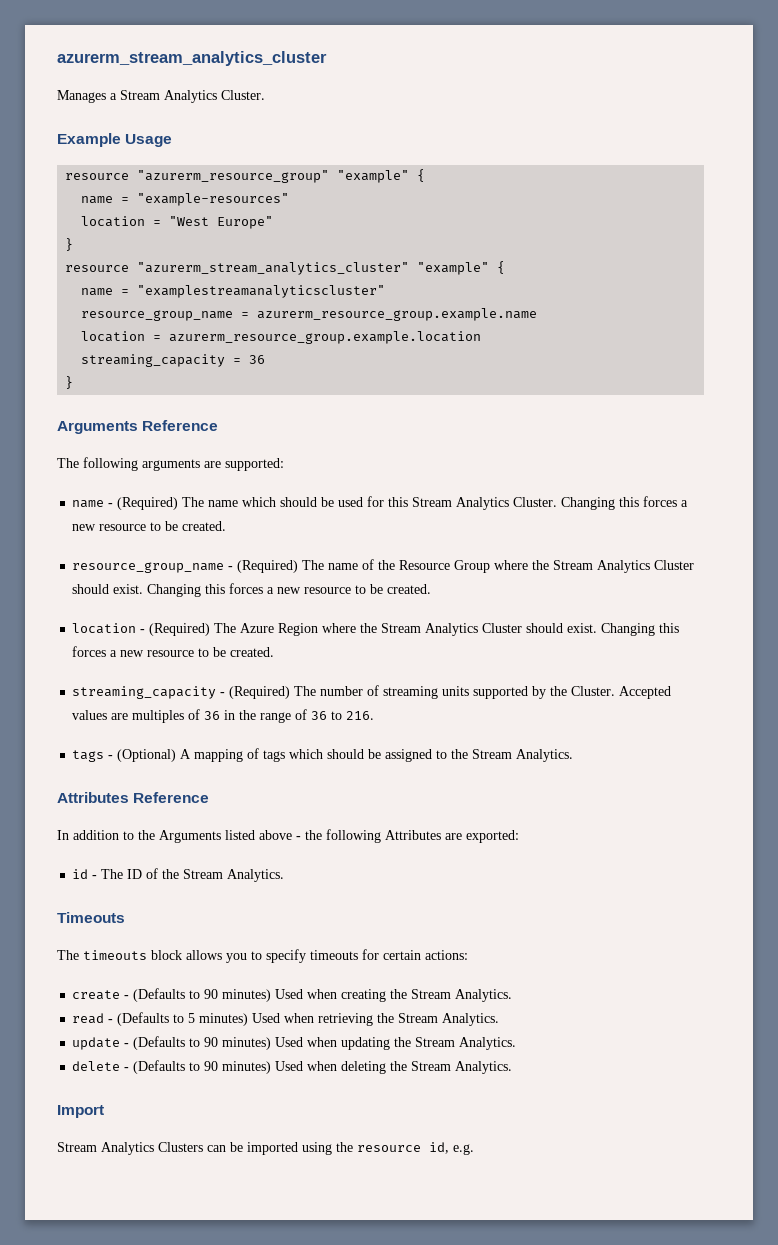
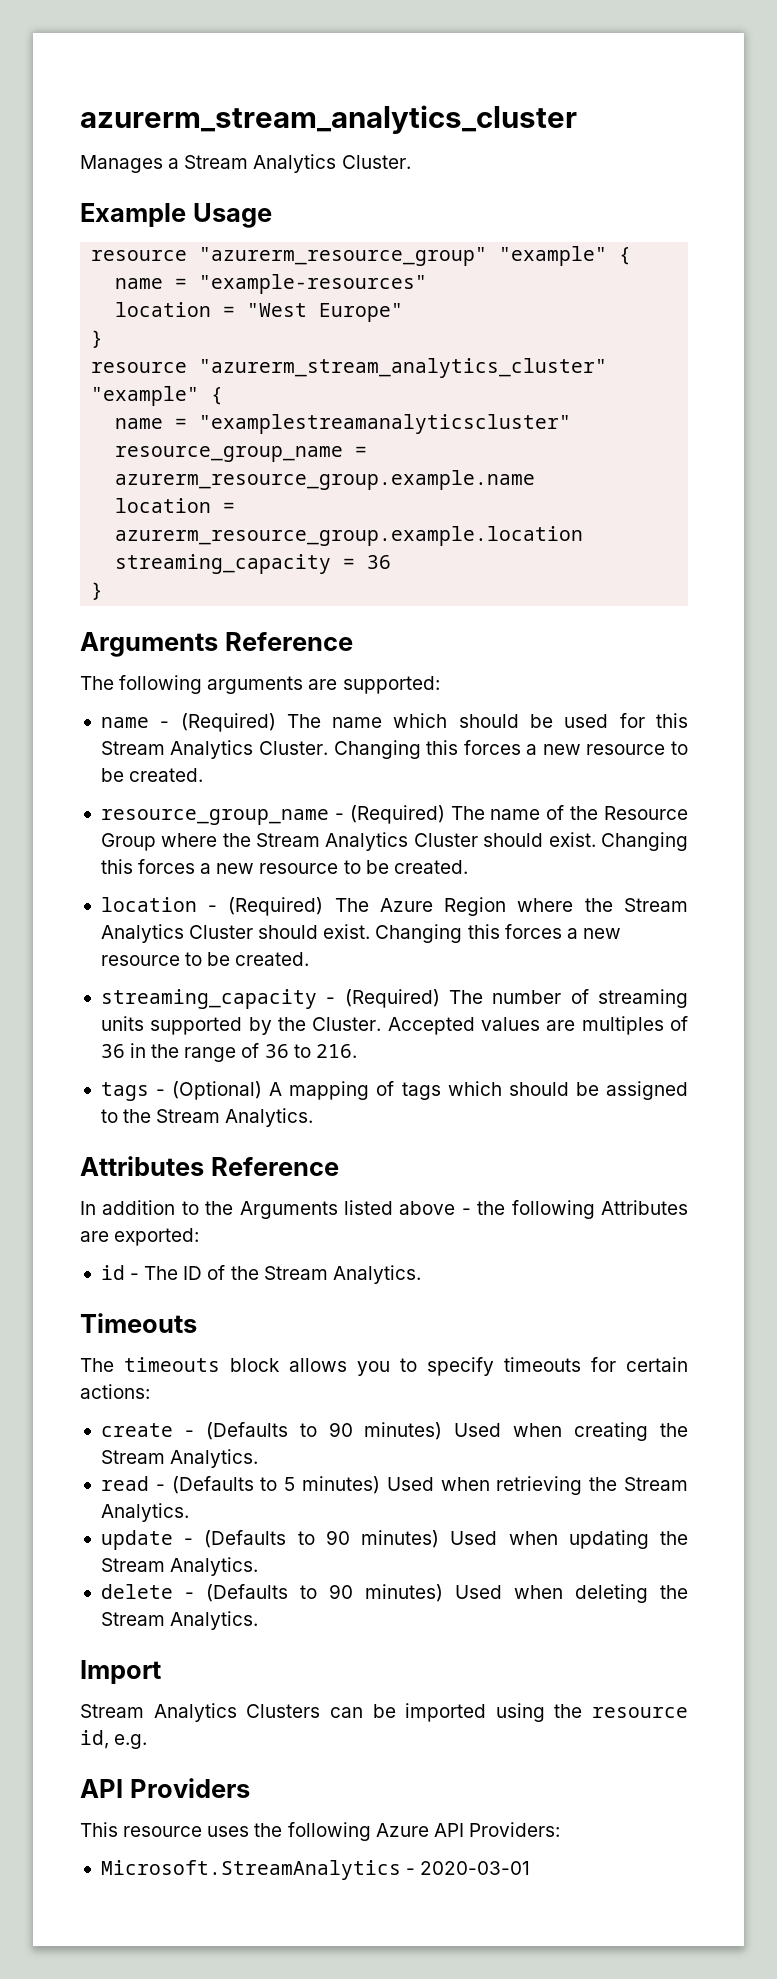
(474, 1149) none -> [80,1778,250,1798] [80,1822,560,1841] [100,1860,531,1880] // API Providers // This resource uses the following Azure API Providers: // Microsoft.StreamAnalytics - 2020-03-01

